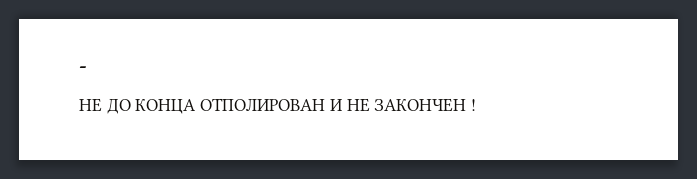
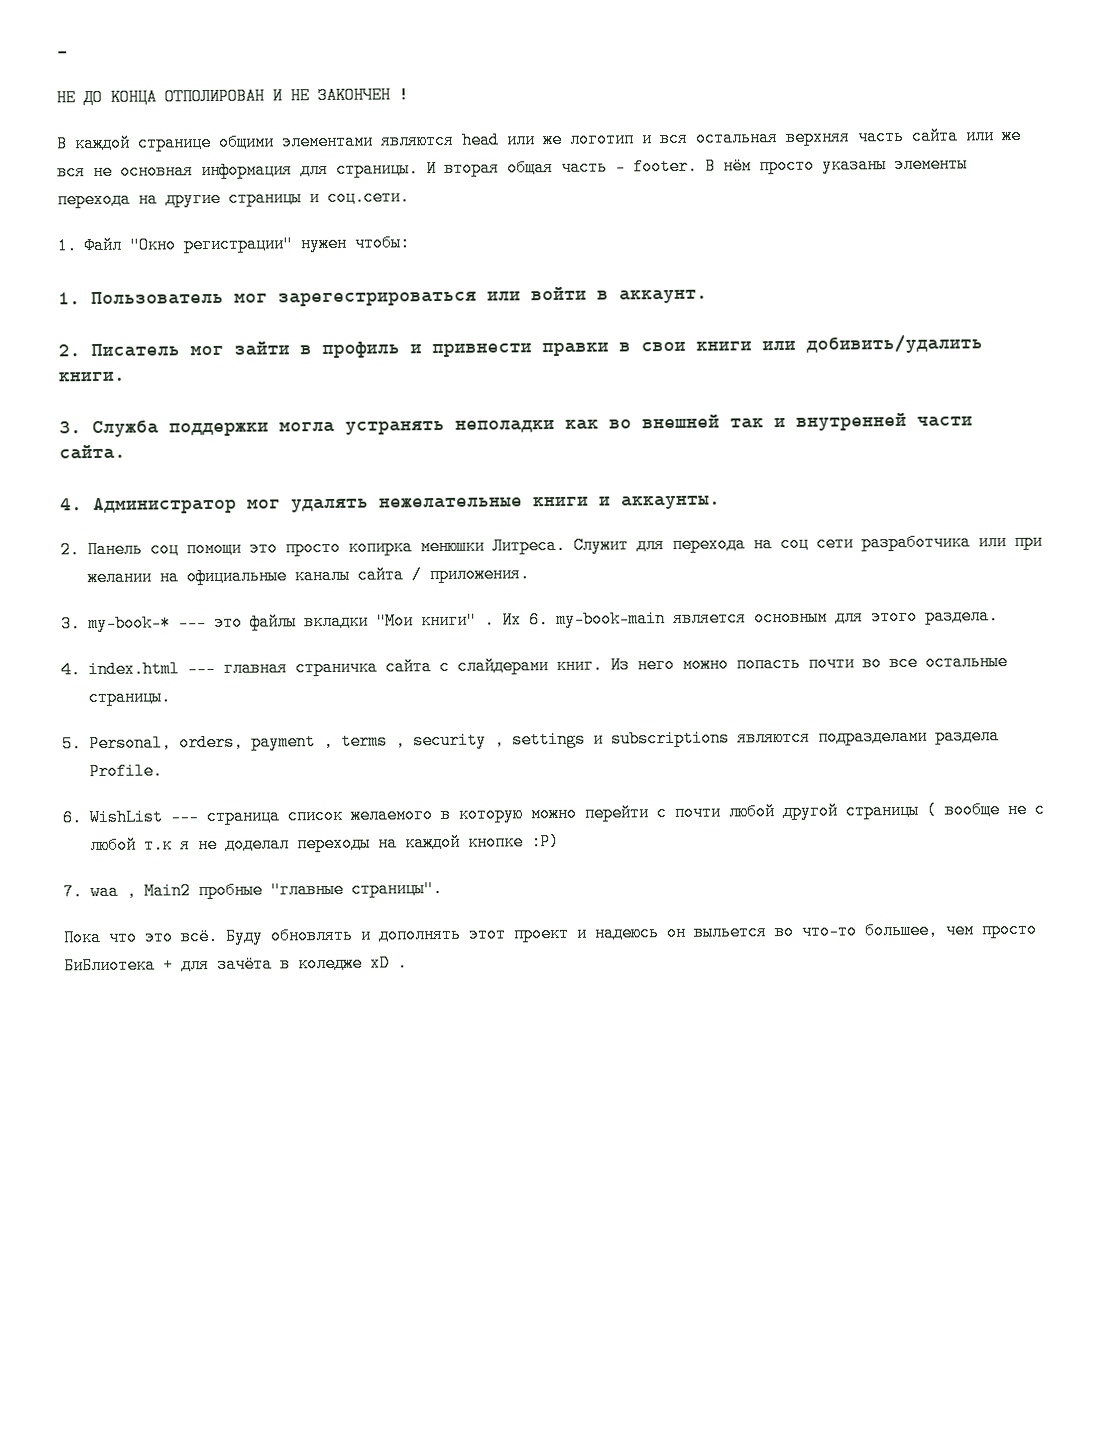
(477, 105) none -> [56,127,1021,153] [57,156,967,181] [57,188,410,209] [57,234,410,255] [58,286,708,307] [58,334,983,359] [58,371,126,382] [59,412,973,438] [59,444,126,460] [60,495,721,515] [60,533,1042,559] [87,565,530,587] [61,607,999,633] [61,654,1007,679] [88,688,171,707] [62,728,999,753] [89,762,163,781] [62,801,1044,827] [90,832,560,855] [63,879,443,901] [63,921,1036,947] [64,954,408,975] // В каждой странице общими элементами являются head или же логотип и вся остальная верхняя часть сайта или же вся не основная информация для страницы. И вторая общая часть - footer. В нём просто указаны элементы перехода на другие страницы и соц.сети. // 1. Файл "Окно регистрации" нужен чтобы: // 1. Пользователь мог зарегестрироваться или войти в аккаунт. // 2. Писатель мог зайти в профиль и привнести правки в свои книги или добивить/удалить книги. // 3. Служба поддержки могла устранять неполадки как во внешней так и внутренней части сайта. // 4. Администратор мог удалять нежелательные книги и аккаунты. // 2. Панель соц помощи это просто копирка менюшки Литреса. Служит для перехода на соц сети разработчика или при желании на официальные каналы сайта / приложения. // 3. my-book-* --- это файлы вкладки "Мои книги" . Их 6. my-book-main является основным для этого раздела. // 4. index.html --- главная страничка сайта с слайдерами книг. Из него можно попасть почти во все остальные страницы. // 5. Personal, orders, payment , terms , security , settings и subscriptions являются подразделами раздела Profile. // 6. WishList --- страница список желаемого в которую можно перейти с почти любой другой страницы ( вообще не с любой т.к я не доделал переходы на каждой кнопке :P) // 7. waa , Main2 пробные "главные страницы". // Пока что это всё. Буду обновлять и дополнять этот проект и надеюсь он выльется во что-то большее, чем просто БиБлиотека + для зачёта в коледже xD .

